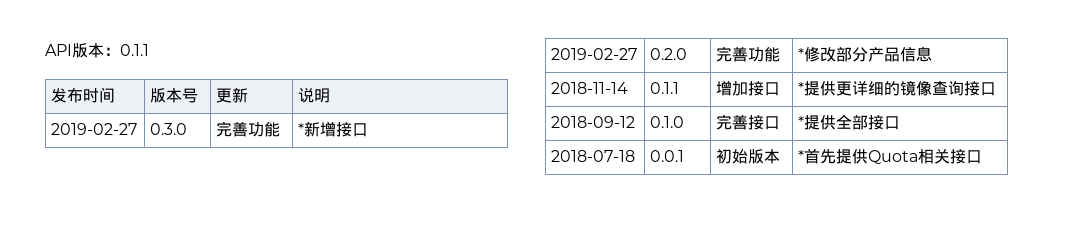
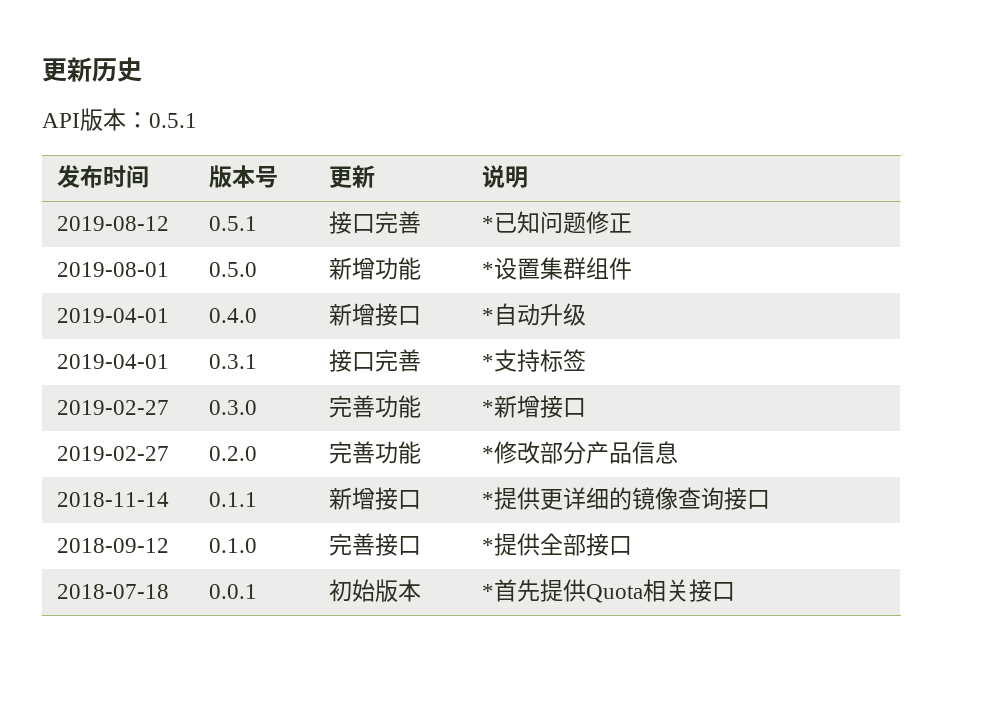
(45, 50) none -> [42,57,142,82] 更新历史 //
[120,44,149,56] 0.1.1 -> [149,113,197,128] 0.5.1
(331, 95) none -> [56,216,169,231] [208,216,257,231] [328,211,421,234] [481,211,632,234] [56,262,169,277] [208,262,257,277] [328,257,421,280] [481,257,632,280] [56,308,169,323] [208,308,257,323] [328,303,421,326] [481,303,586,326] [56,354,169,369] [208,354,257,369] [328,349,421,372] [481,349,586,372] // 2019-08-12 | 0.5.1 | 接口完善 | *已知问题修正 // 2019-08-01 | 0.5.0 | 新增功能 | *设置集群组件 // 2019-04-01 | 0.4.0 | 新增接口 | *自动升级 // 2019-04-01 | 0.3.1 | 接口完善 | *支持标签
[716,80,749,96] 增加 -> [328,487,375,510] 新增

